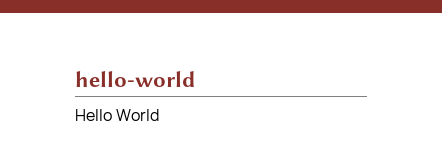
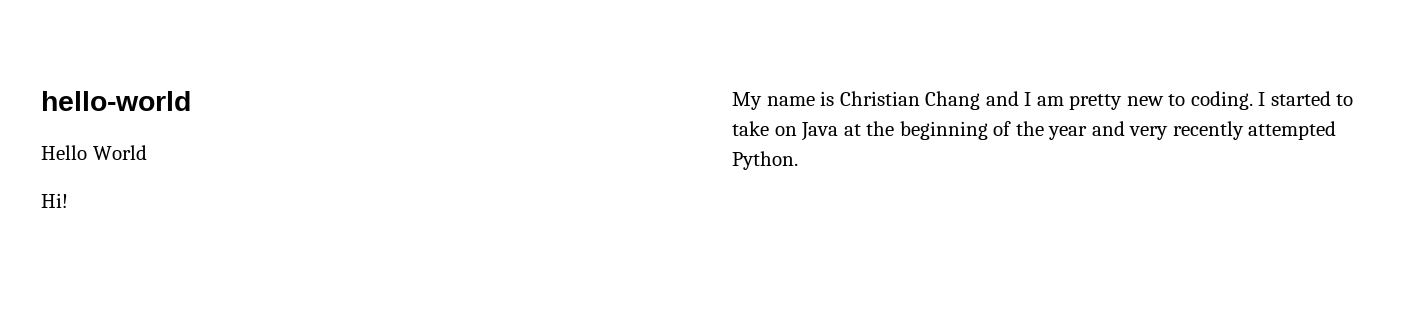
(160, 115) none -> [41,193,68,208] [732,91,1354,110] [732,121,1337,141] [732,151,798,170] // Hi! // My name is Christian Chang and I am pretty new to coding. I started to take on Java at the beginning of the year and very recently attempted Python.

